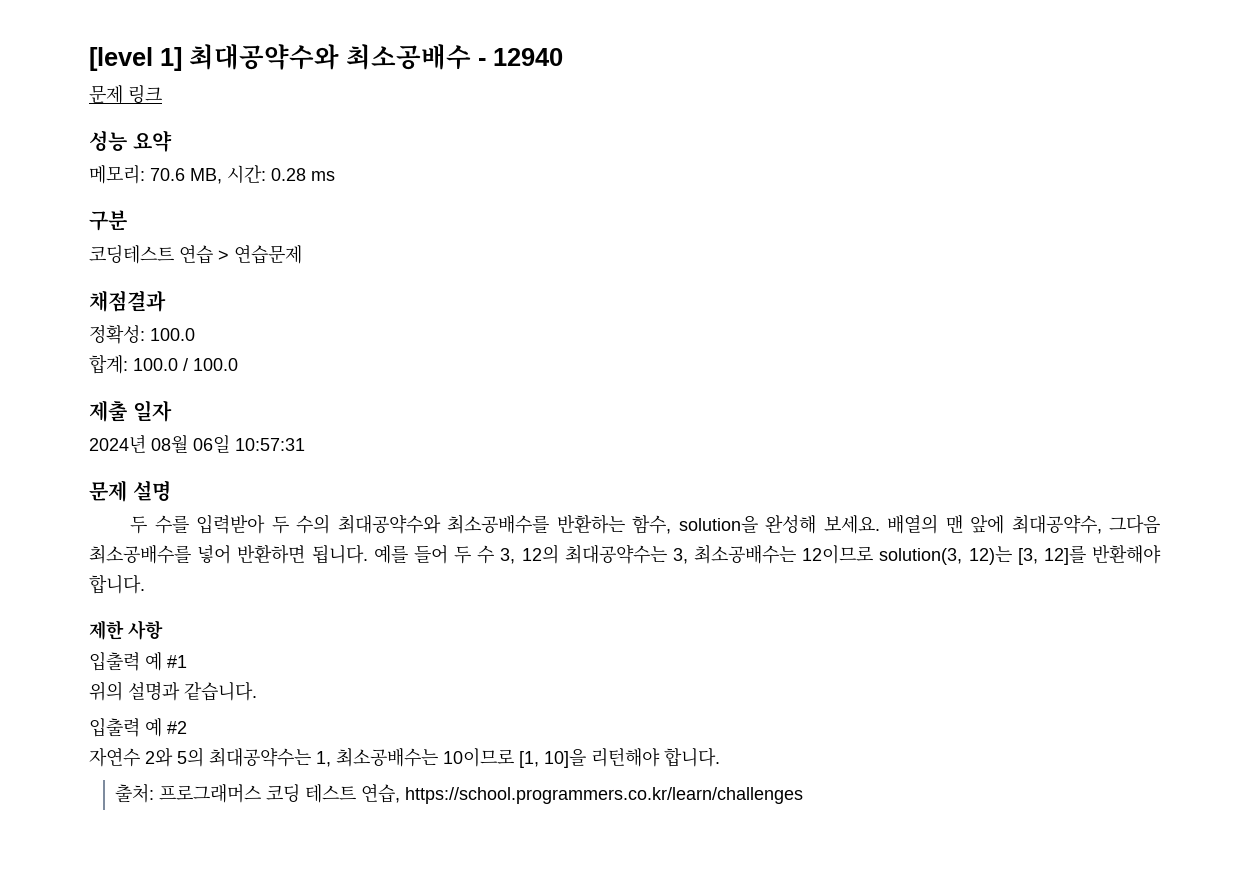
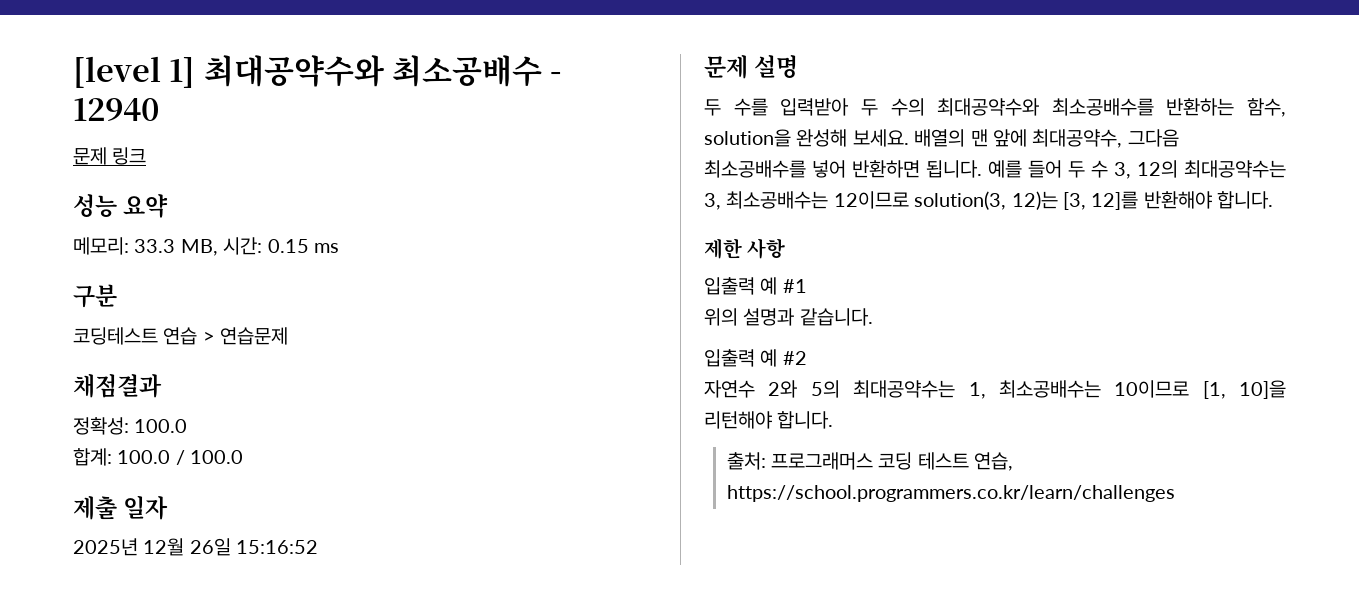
[150,168,185,181] 70.6 -> [134,239,176,253] 33.3
[271,168,306,181] 0.28 -> [267,239,309,253] 0.15
[89,434,305,453] 2024년 08월 06일 10:57:31 -> [73,538,319,556] 2025년 12월 26일 15:16:52

